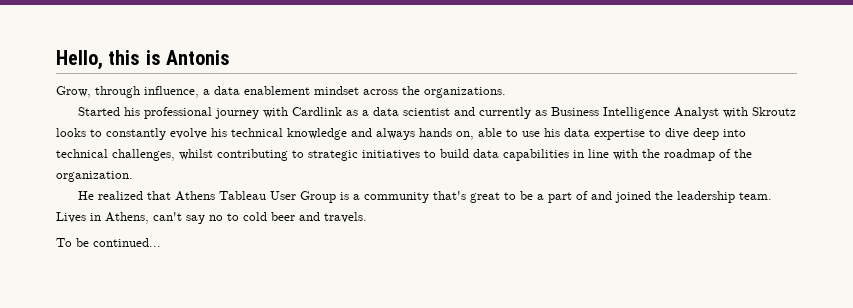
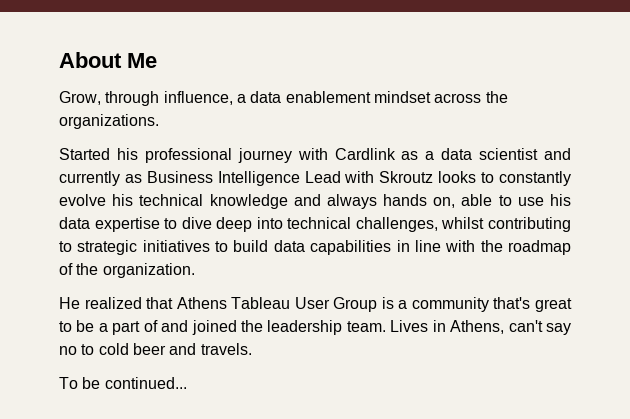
[56,50,231,70] Hello, this is Antonis -> [59,52,157,68] About Me
[674,107,720,119] Analyst -> [304,171,341,183] Lead

